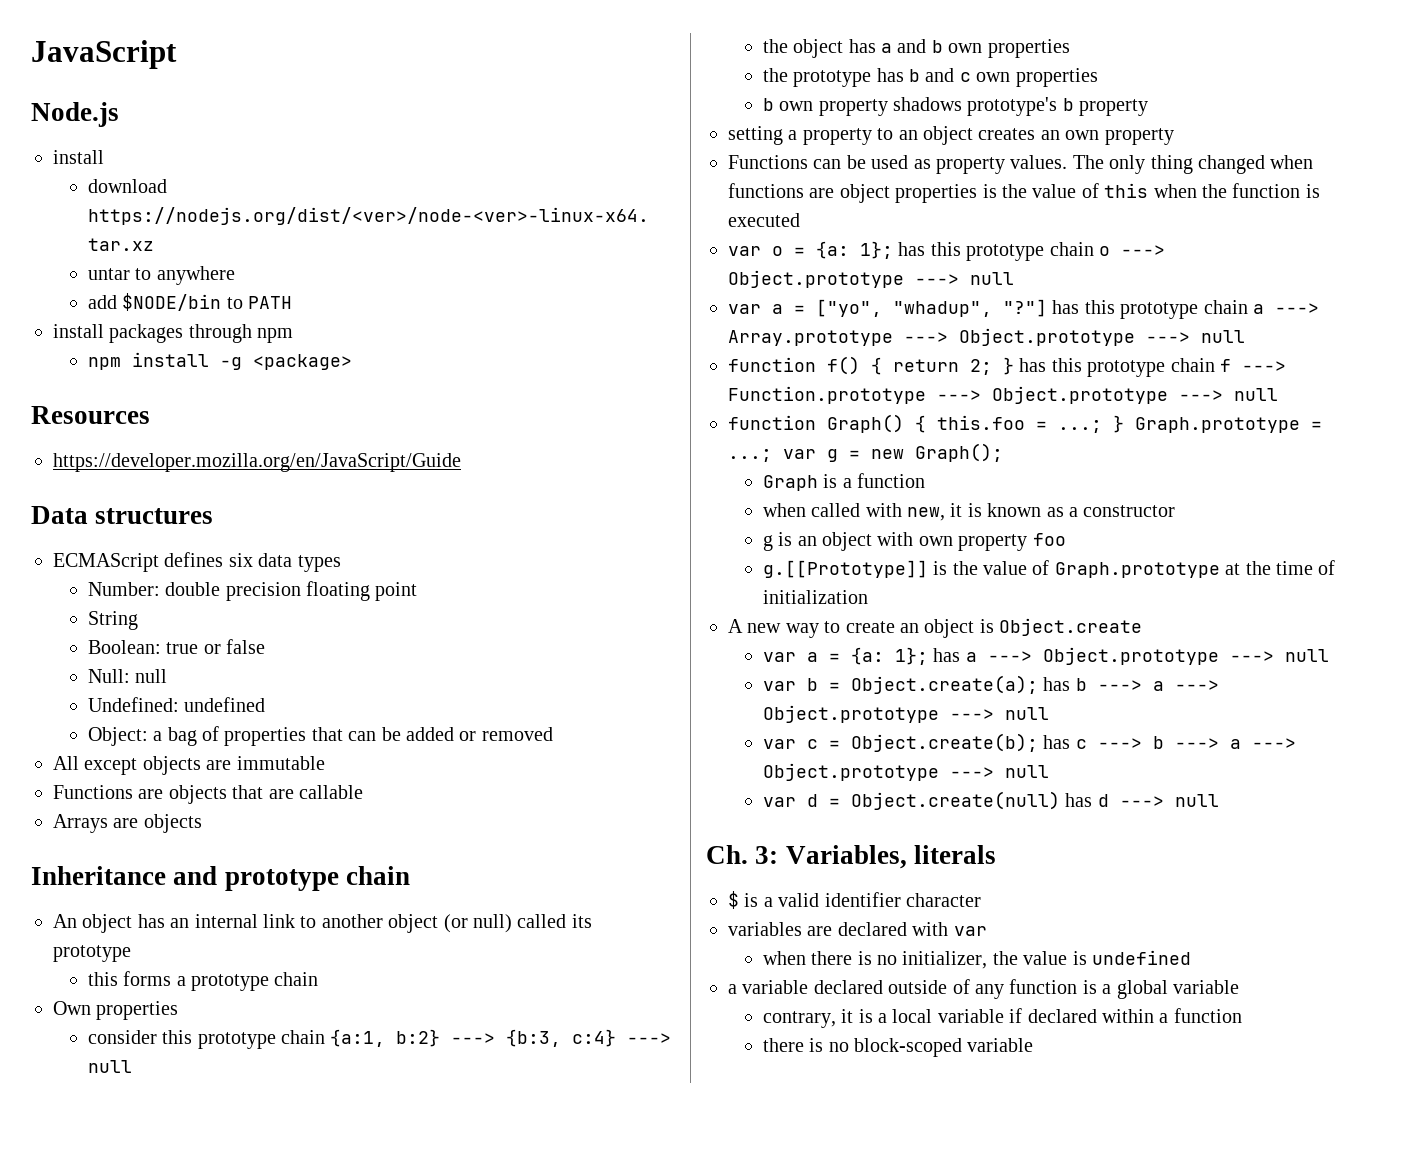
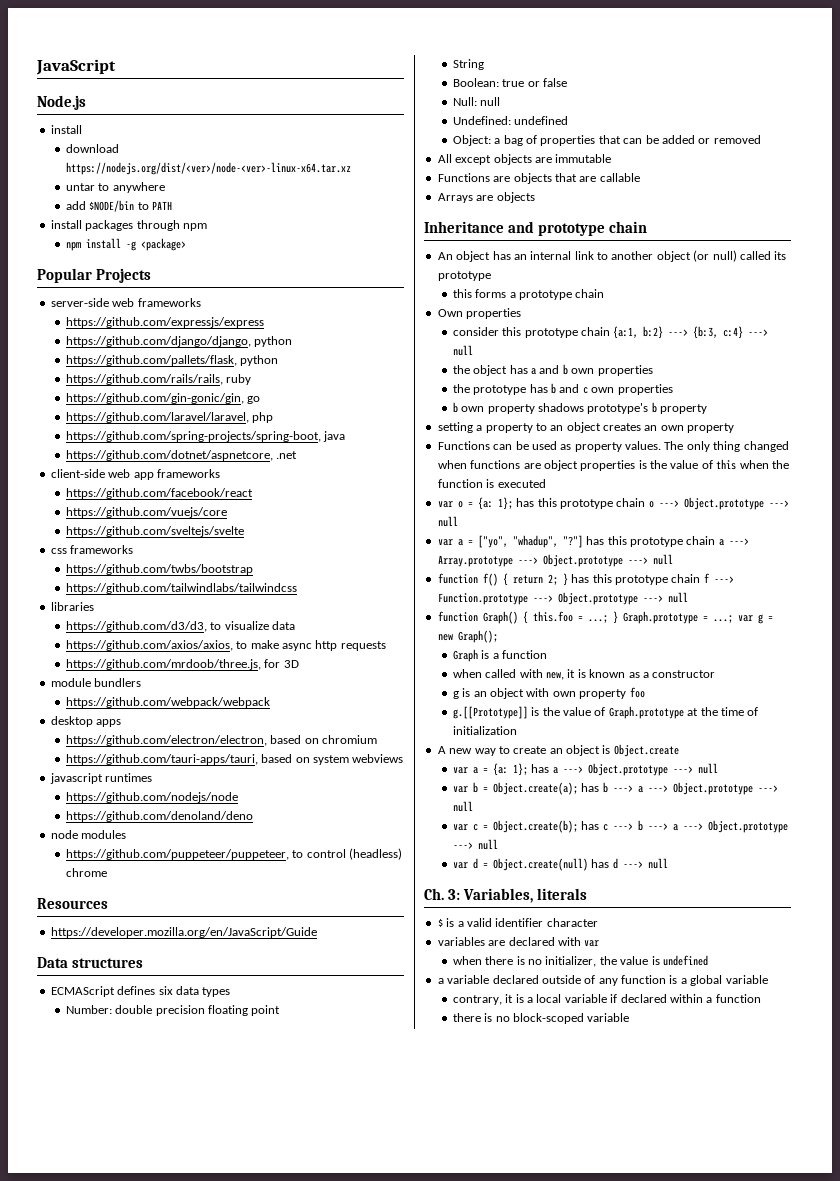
(352, 362) none -> [37,268,152,283] [50,298,201,307] [65,317,264,328] [65,336,293,347] [65,355,279,366] [65,374,252,385] [65,393,261,404] [65,412,274,423] [65,431,346,442] [65,450,298,461] [50,469,220,480] [65,488,253,499] [65,507,227,518] [65,526,244,537] [50,545,134,554] [65,564,253,575] [65,583,297,594] [50,602,94,611] [65,621,296,632] [65,640,386,651] [65,659,299,670] [50,678,142,687] [65,697,270,708] [50,716,122,727] [65,735,378,746] [65,754,404,765] [49,773,153,784] [65,792,238,803] [65,811,253,822] [50,830,127,839] [65,848,403,860] [65,868,107,877] // Popular Projects // server-side web frameworks // https://github.com/expressjs/express // https://github.com/django/django, python // https://github.com/pallets/flask, python // https://github.com/rails/rails, ruby // https://github.com/gin-gonic/gin, go // https://github.com/laravel/laravel, php // https://github.com/spring-projects/spring-boot, java // https://github.com/dotnet/aspnetcore, .net // client-side web app frameworks // https://github.com/facebook/react // https://github.com/vuejs/core // https://github.com/sveltejs/svelte // css frameworks // https://github.com/twbs/bootstrap // https://github.com/tailwindlabs/tailwindcss // libraries // https://github.com/d3/d3, to visualize data // https://github.com/axios/axios, to make async http requests // https://github.com/mrdoob/three.js, for 3D // module bundlers // https://github.com/webpack/webpack // desktop apps // https://github.com/electron/electron, based on chromium // https://github.com/tauri-apps/tauri, based on system webviews // javascript runtimes // https://github.com/nodejs/node // https://github.com/denoland/deno // node modules // https://github.com/puppeteer/puppeteer, to control (headless) chrome

